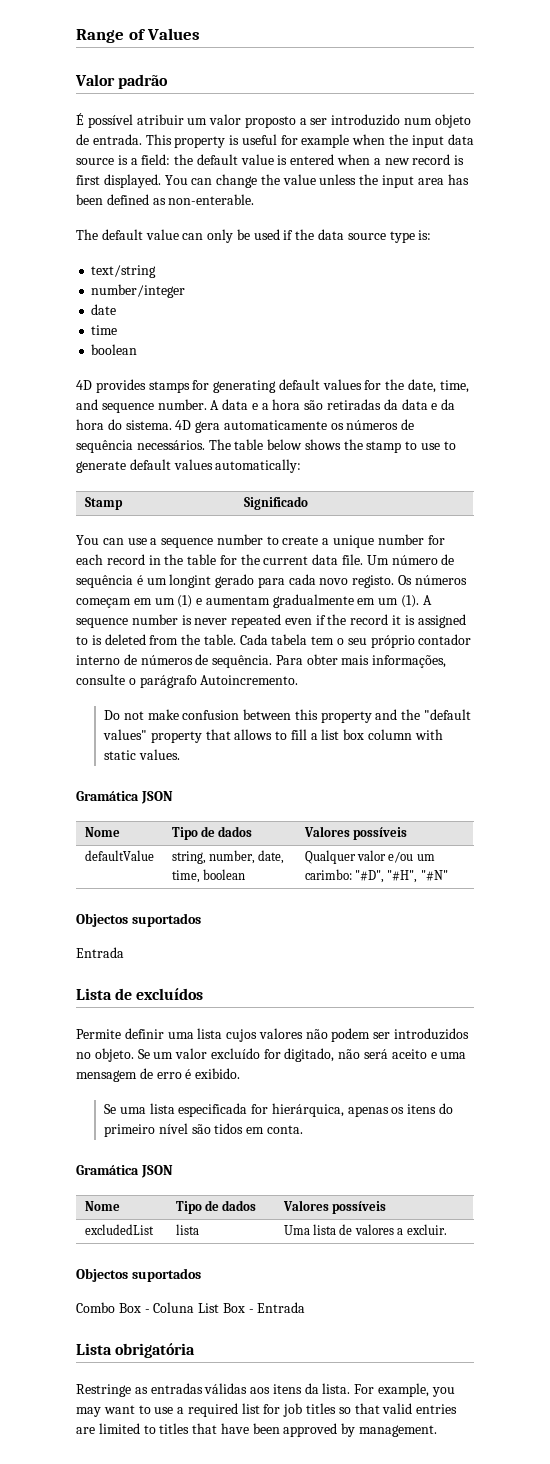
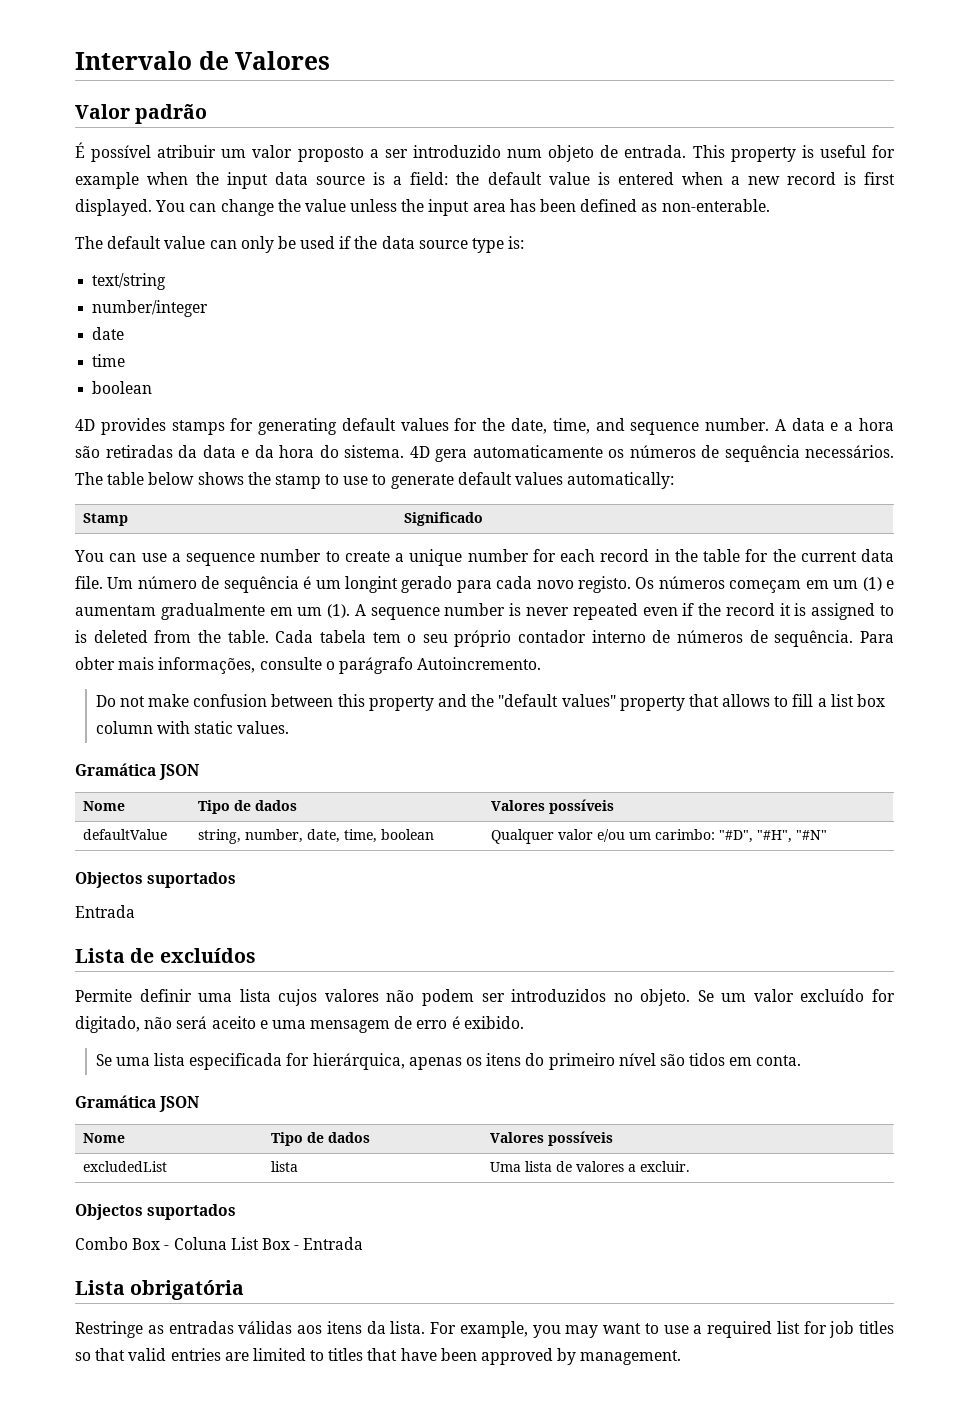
[76,28,201,43] Range of Values -> [75,51,331,70] Intervalo de Valores

